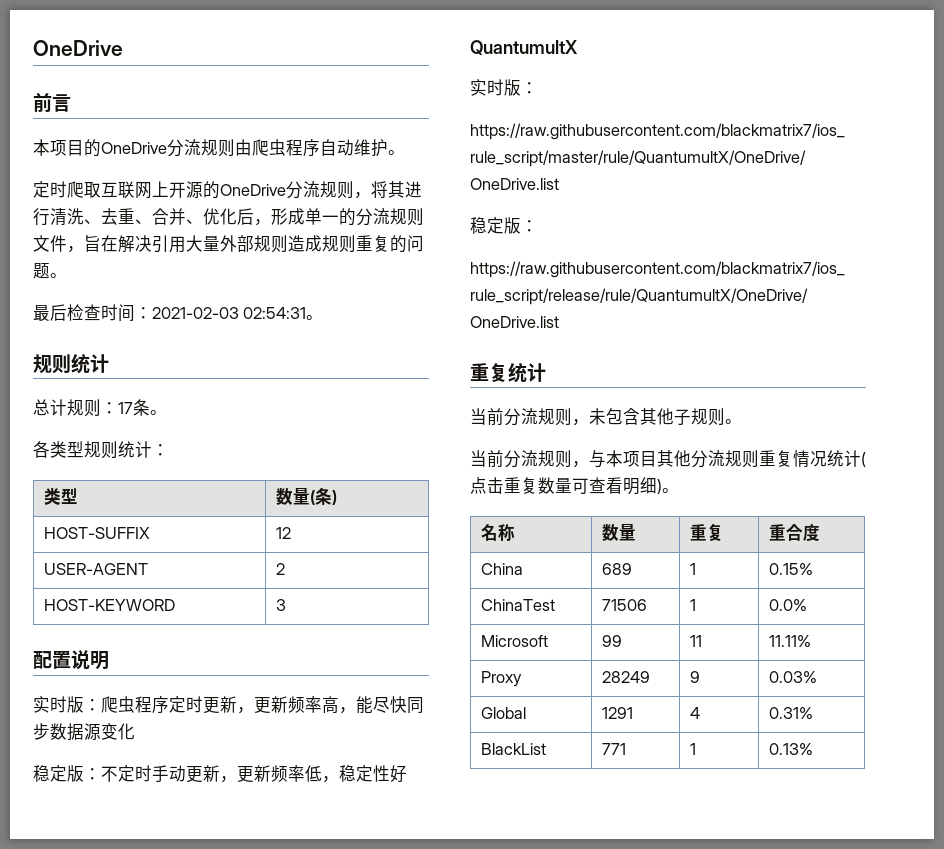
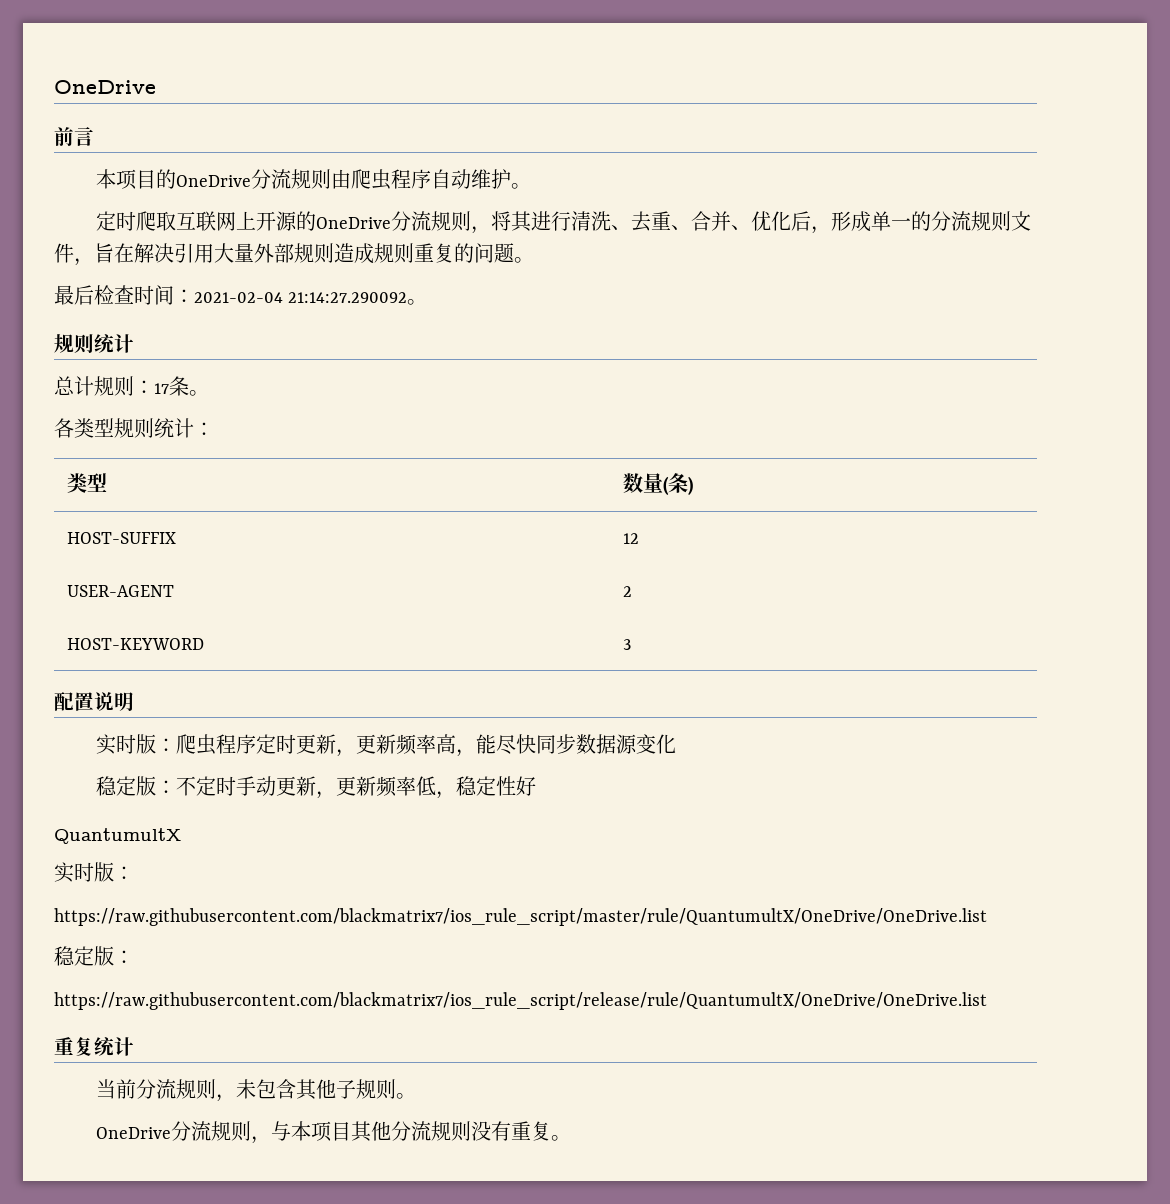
[152,307,307,319] 2021-02-03 02:54:31 -> [194,292,408,303] 2021-02-04 21:14:27.290092
[470,450,504,468] 当前 -> [95,1127,171,1139] OneDrive
[759,450,866,468] [470,477,679,495] [481,524,516,541] [602,524,637,541] [690,523,725,541] [769,524,821,542] [481,563,524,575] [602,563,633,575] [690,563,697,575] [769,563,814,575] [481,599,556,611] [602,599,648,611] [690,599,697,611] [769,599,808,611] [481,635,549,647] [602,635,623,647] [690,635,703,647] [769,635,812,647] [481,671,523,687] [602,671,651,683] [690,671,701,683] [769,671,818,683] [481,707,527,719] [602,707,634,719] [690,707,701,719] [769,707,814,719] [481,743,547,755] [602,743,627,755] [690,743,697,755] [769,743,814,755] 重复情况统计(点击重复数量可查看明细)。 // 名称 | 数量 | 重复 | 重合度 // China | 689 | 1 | 0.15% // ChinaTest | 71506 | 1 | 0.0% // Microsoft | 99 | 11 | 11.11% // Proxy | 28249 | 9 | 0.03% // Global | 1291 | 4 | 0.31% // BlackList | 771 | 1 | 0.13% -> [470,1121,571,1141] 没有重复。

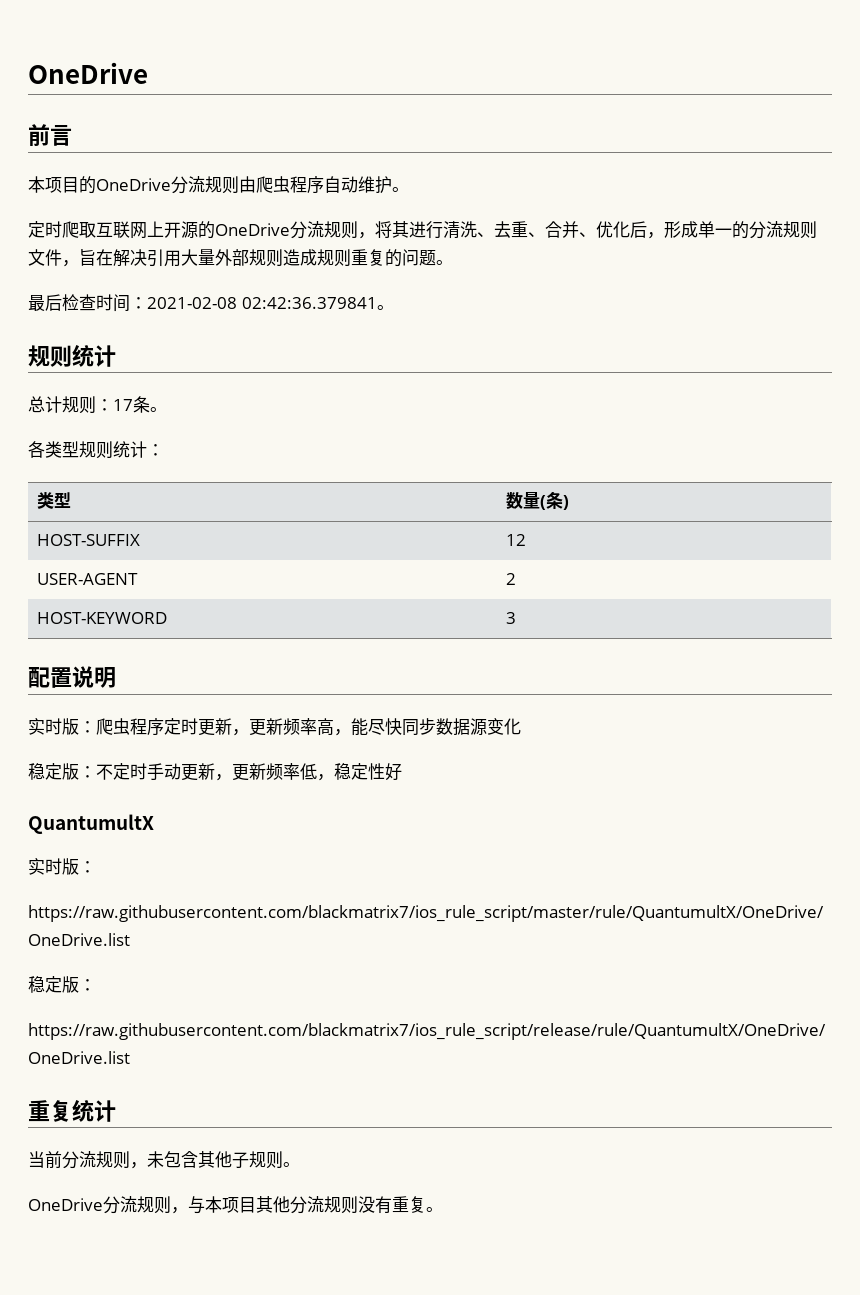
[194,292,408,303] 2021-02-04 21:14:27.290092 -> [147,297,377,309] 2021-02-08 02:42:36.379841

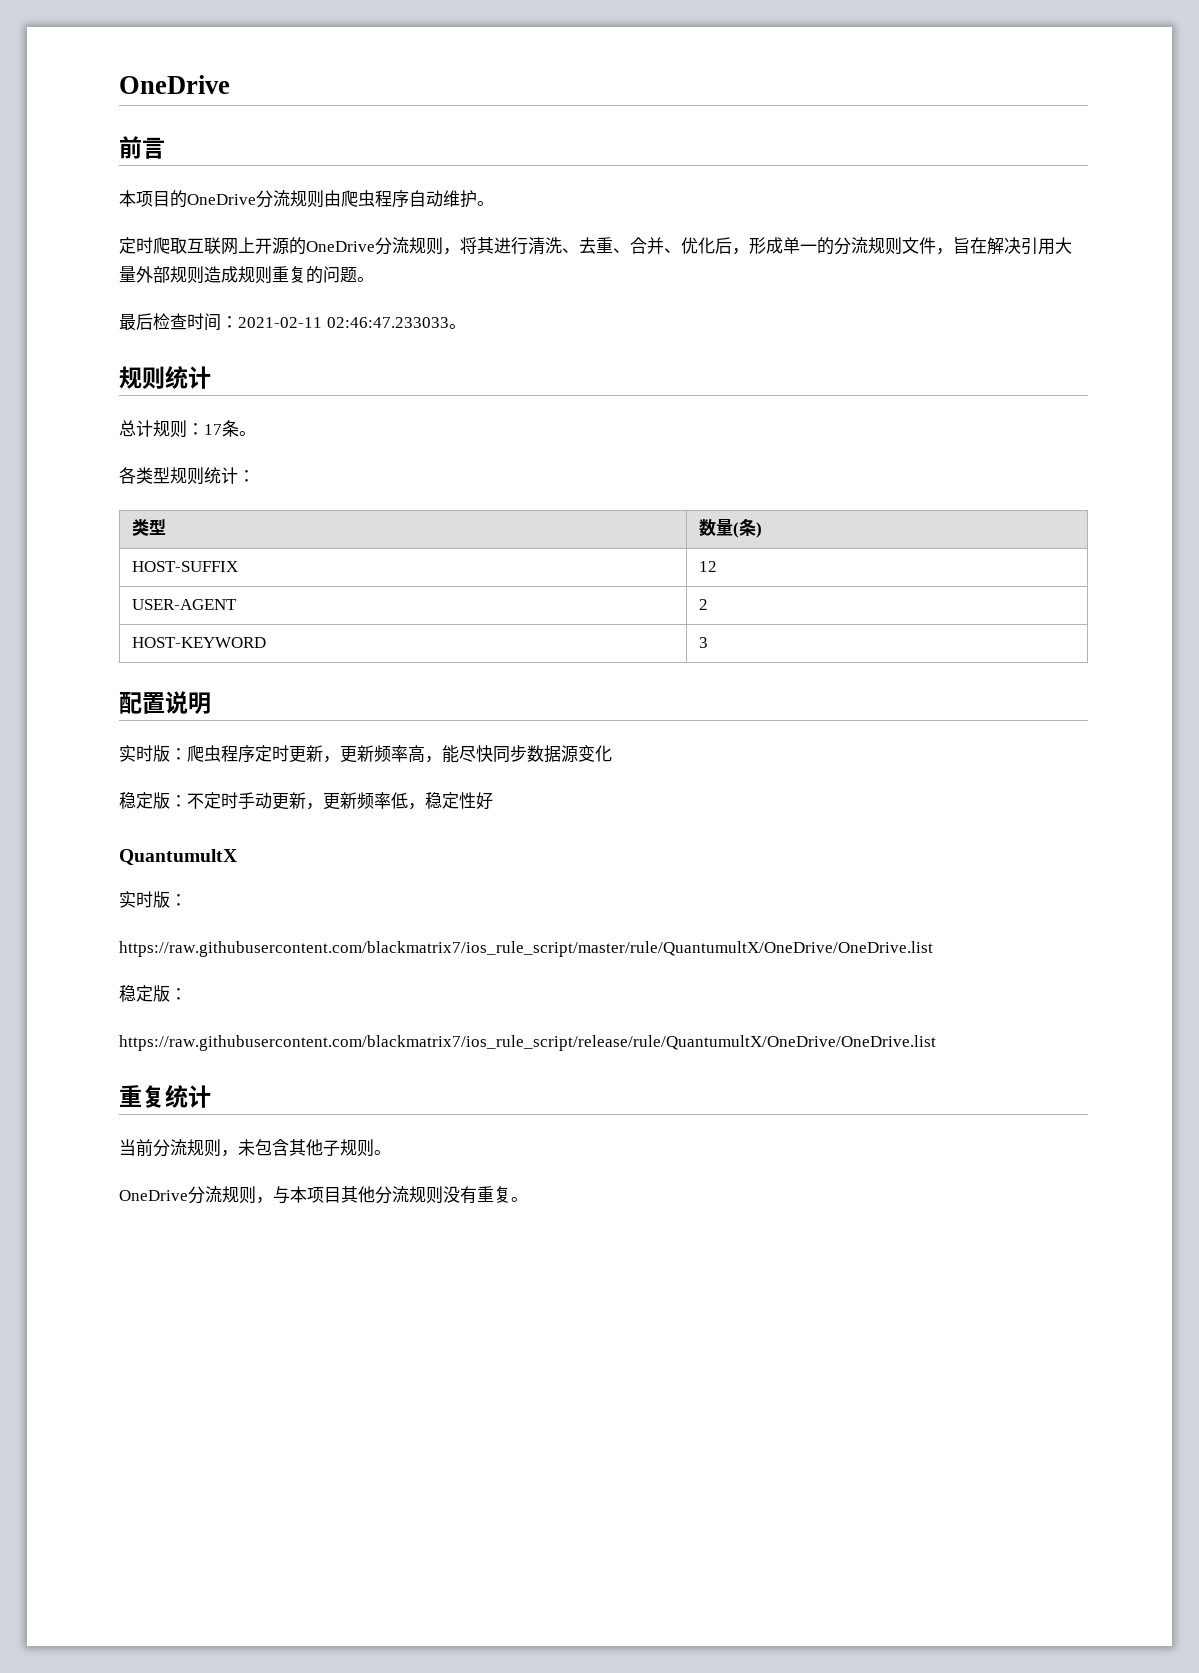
[147,297,377,309] 2021-02-08 02:42:36.379841 -> [238,317,449,328] 2021-02-11 02:46:47.233033

